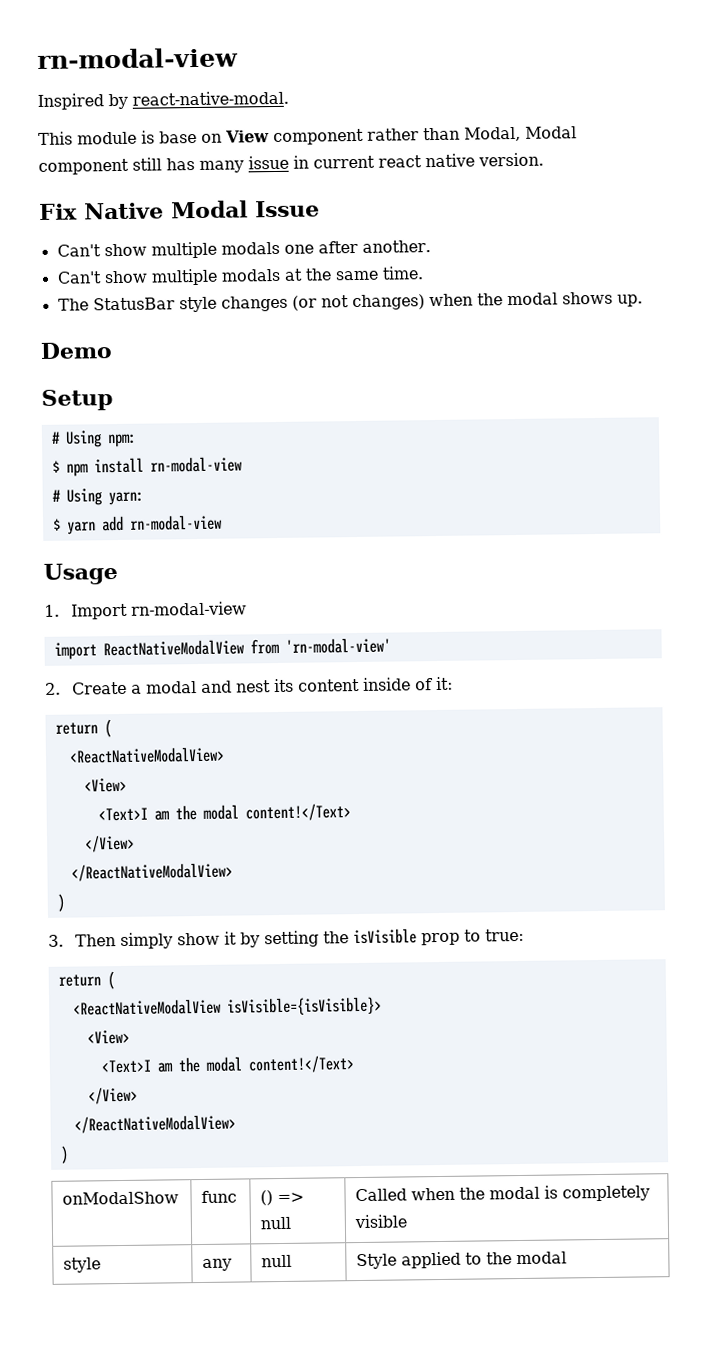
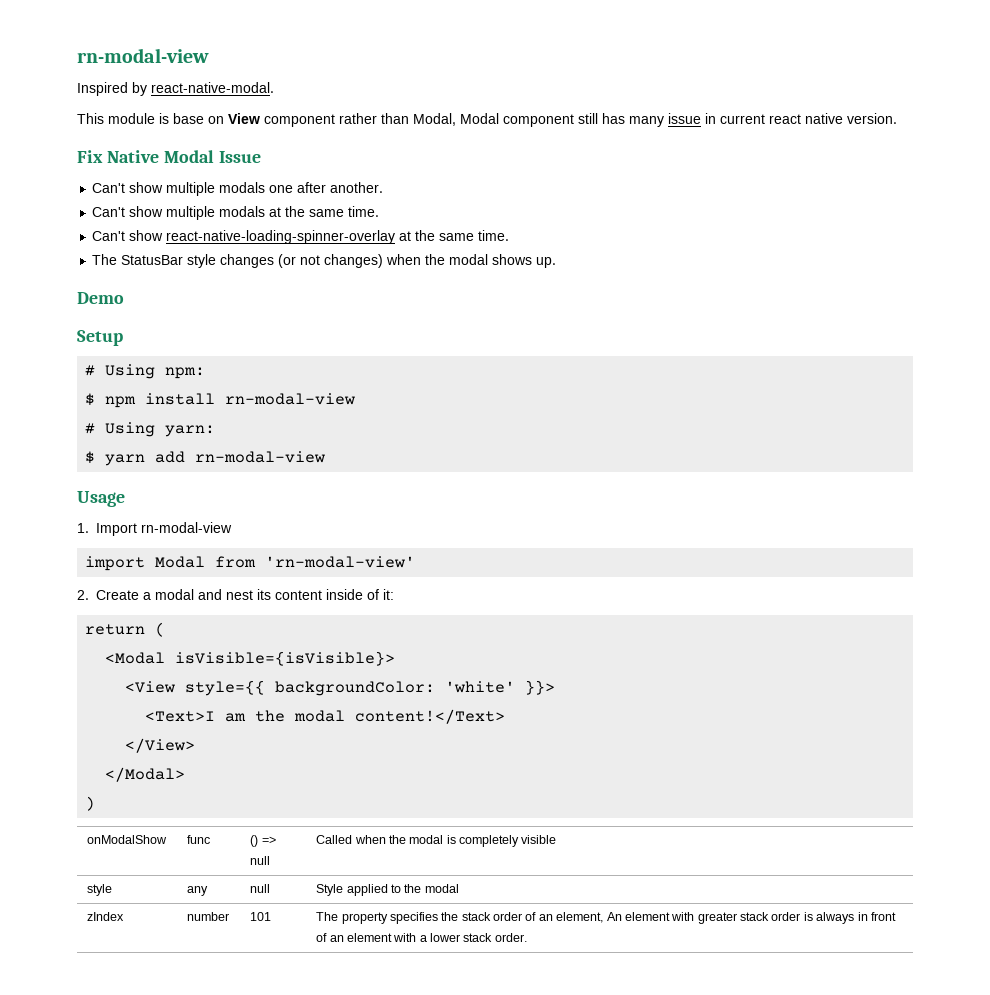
(424, 273) none -> [92,230,510,244] // Can't show react-native-loading-spinner-overlay at the same time.
[102,639,245,657] ReactNativeModalView -> [155,556,206,568] Modal
[68,746,225,764] [83,777,127,793] [97,803,351,822] [84,834,135,853] [70,862,233,882] [56,893,65,912] [48,928,525,950] [57,971,115,990] [72,996,382,1016] [86,1029,130,1045] [100,1055,354,1074] [87,1086,138,1105] [73,1114,236,1134] <ReactNativeModalView> // <View> // <Text>I am the modal content!</Text> // </View> // </ReactNativeModalView> // ) // 3. Then simply show it by setting the isVisible prop to true: // return ( // <ReactNativeModalView isVisible={isVisible}> // <View> // <Text>I am the modal content!</Text> // </View> // </ReactNativeModalView> -> [105,651,396,666] [125,680,556,696] [145,709,506,724] [125,738,196,753] [105,767,186,782] <Modal isVisible={isVisible}> // <View style={{ backgroundColor: 'white' }}> // <Text>I am the modal content!</Text> // </View> // </Modal>
(568, 1258) none -> [87,912,125,921] [187,912,230,921] [250,912,272,921] [316,912,896,924] [316,933,527,942] // zIndex | number | 101 | The property specifies the stack order of an element, An element with greater stack order is always in front of an element with a lower stack order.

